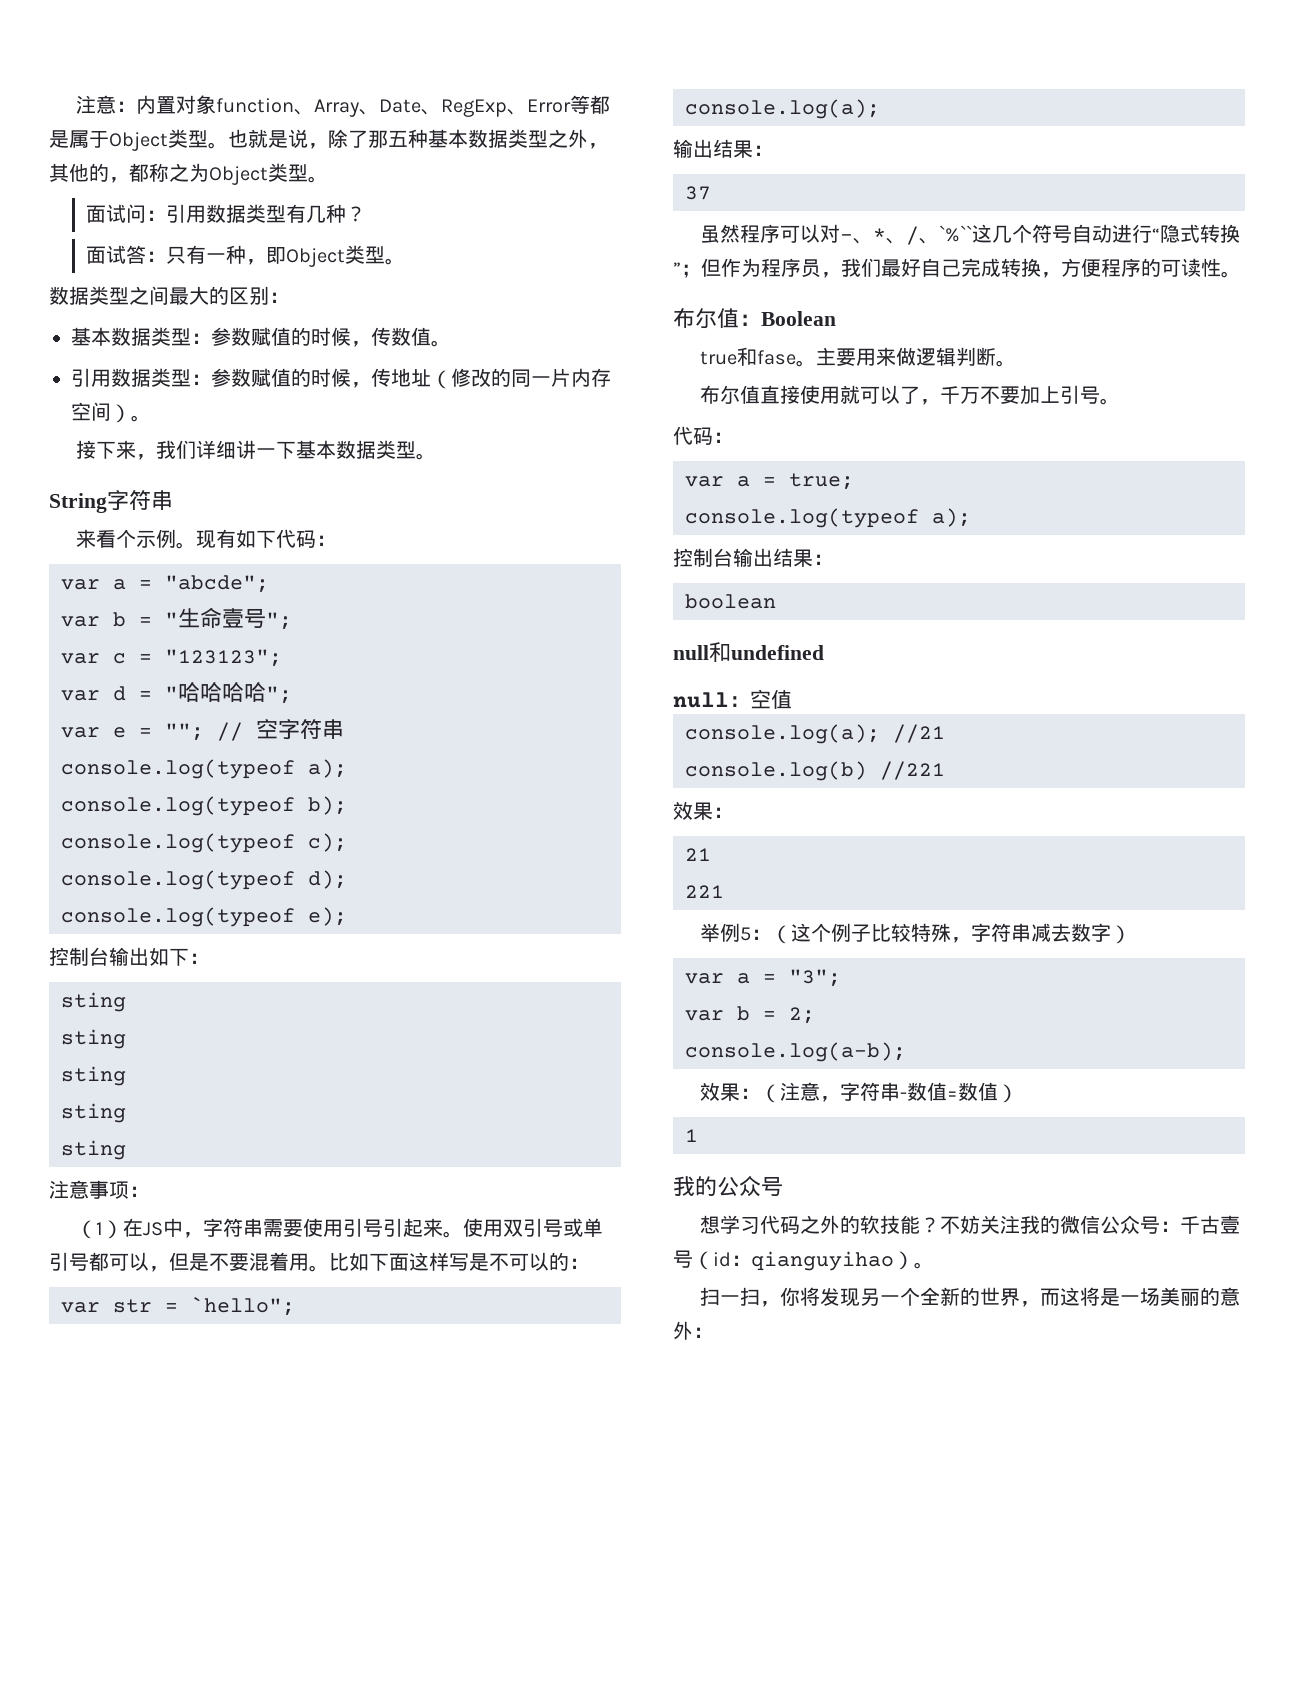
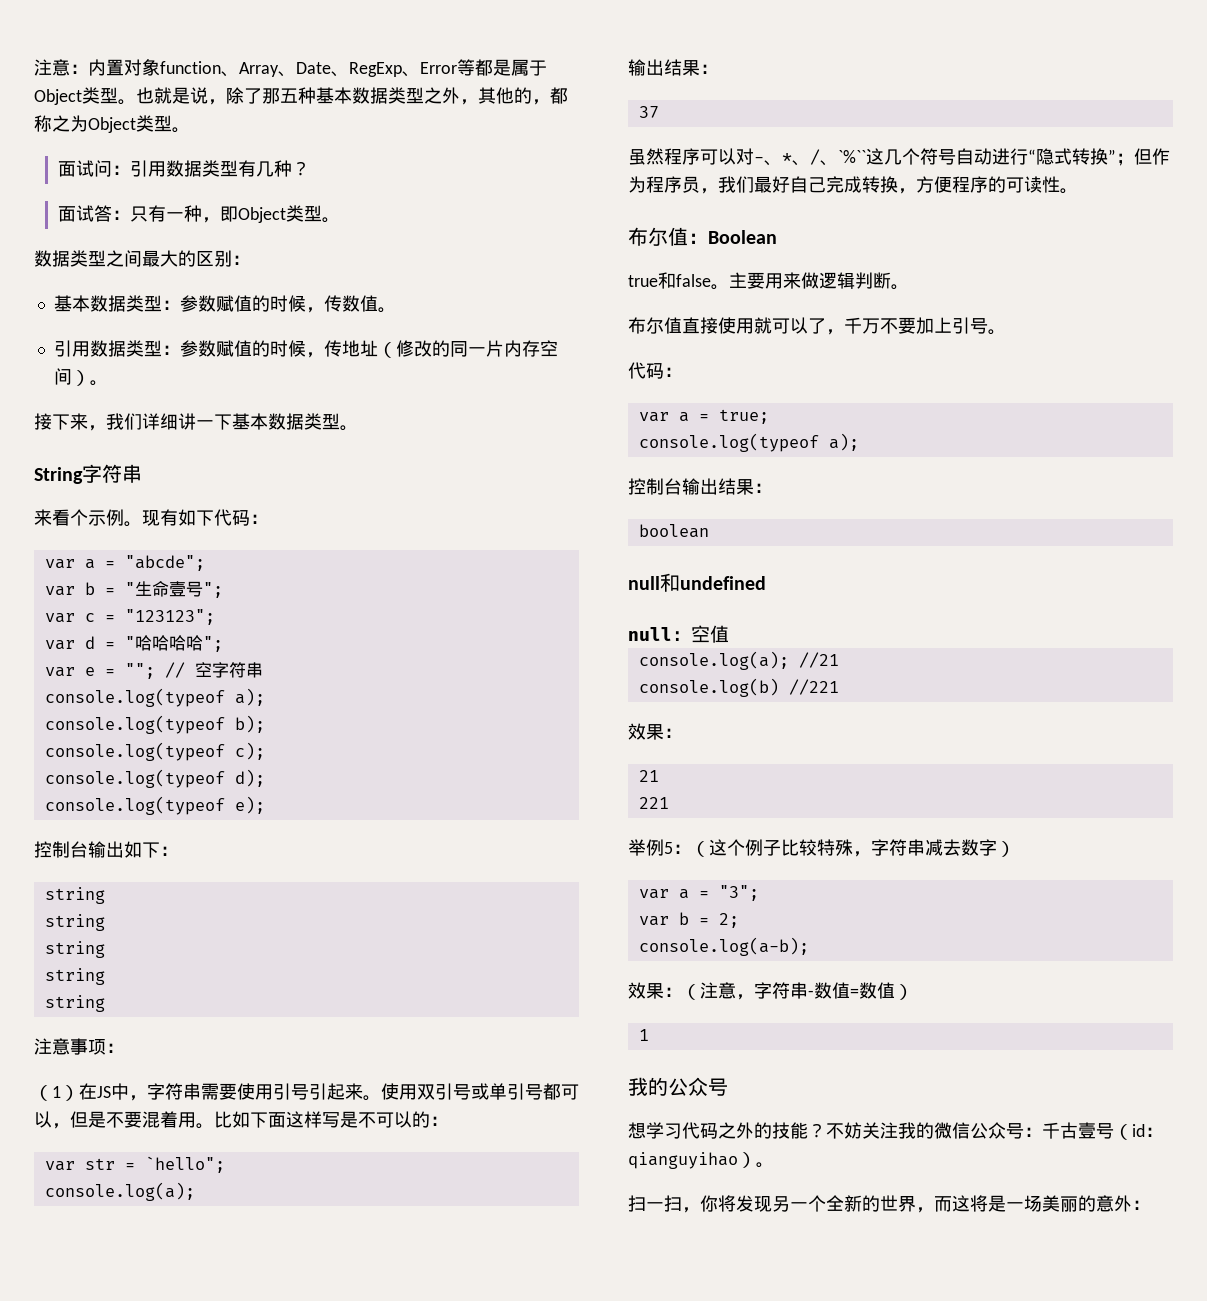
[61,992,126,1012] [61,1029,126,1049] [61,1066,126,1086] [61,1103,126,1123] [61,1140,126,1160] sting // sting // sting // sting // sting -> [44,887,105,904] [44,914,105,931] [44,941,105,958] [44,968,105,985] [44,995,105,1012] string // string // string // string // string
[756,350,796,365] fase -> [676,274,711,287] false
[859,1215,880,1234] 软 -> (772, 1130) none

